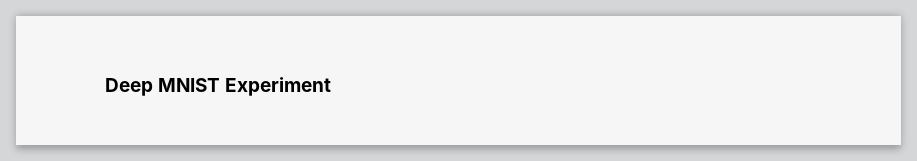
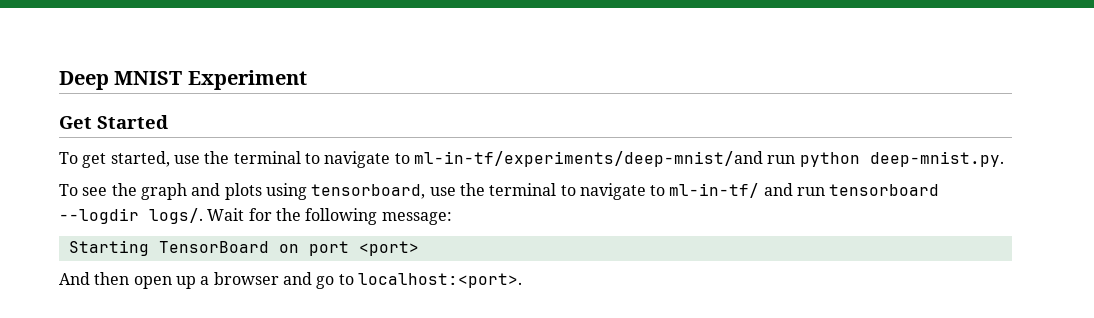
(332, 86) none -> [59,115,168,129] [59,151,1004,168] [59,183,940,200] [59,208,452,225] [68,240,419,256] [59,272,522,289] // Get Started // To get started, use the terminal to navigate to ml-in-tf/experiments/deep-mnist/and run python deep-mnist.py. // To see the graph and plots using tensorboard, use the terminal to navigate to ml-in-tf/ and run tensorboard --logdir logs/. Wait for the following message: // Starting TensorBoard on port <port> // And then open up a browser and go to localhost:<port>.

